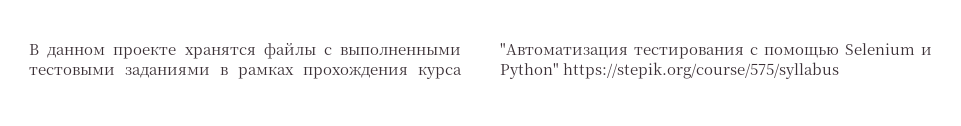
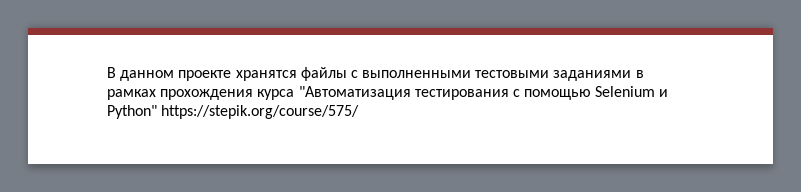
[563,62,840,79] https://stepik.org/course/575/syllabus -> [161,105,360,119] https://stepik.org/course/575/

